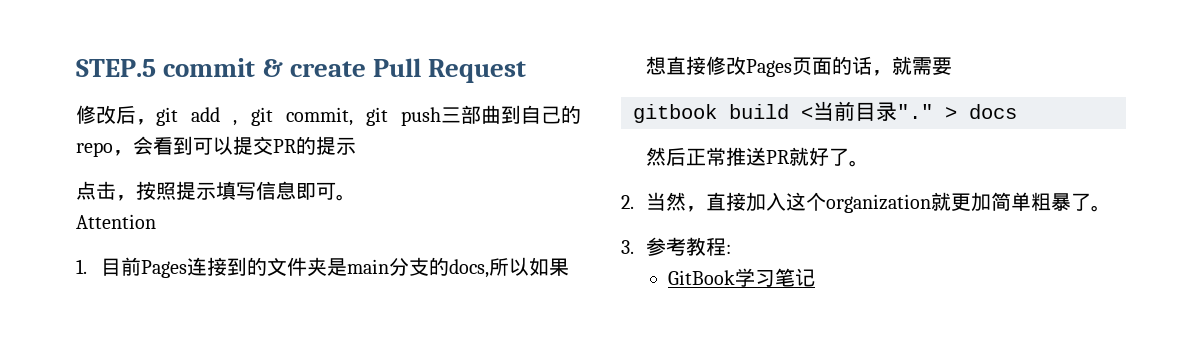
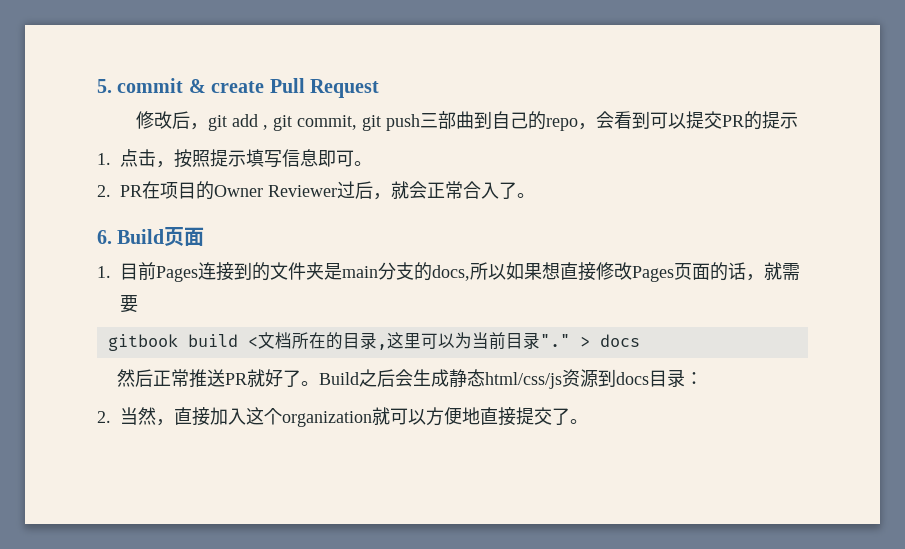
[76,59,156,77] STEP.5 -> [97,79,112,93] 5.
(356, 146) none -> [97,153,111,165] 1.
[76,214,156,229] Attention -> [97,181,535,200] [97,227,205,246] 2. PR在项目的Owner Reviewer过后，就会正常合入了。 // 6. Build页面
(813, 113) none -> [257,332,472,350] 文档所在的目录,这里可以为
(869, 163) none -> [319,369,704,389] Build之后会生成静态html/css/js资源到docs目录：
[950,192,1111,212] [621,237,731,256] [667,268,815,287] 更加简单粗暴了。 // 3.参考教程: // GitBook学习笔记 -> [390,407,588,426] 可以方便地直接提交了。

